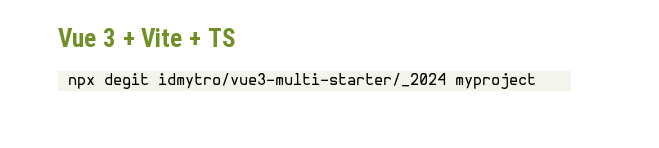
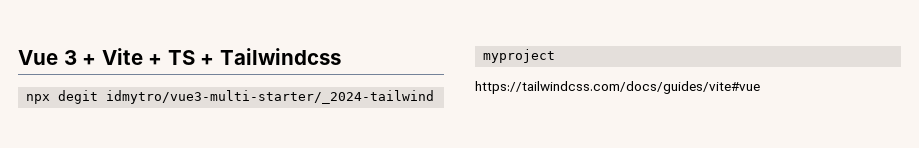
(235, 37) none -> [200,48,341,65] + Tailwindcss
[157,73,446,89] idmytro/vue3-multi-starter/_2024 -> [106,90,435,104] idmytro/vue3-multi-starter/_2024-tailwind
(536, 81) none -> [475,81,760,94] // https://tailwindcss.com/docs/guides/vite#vue

